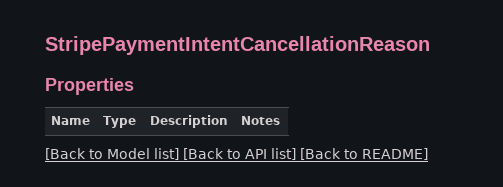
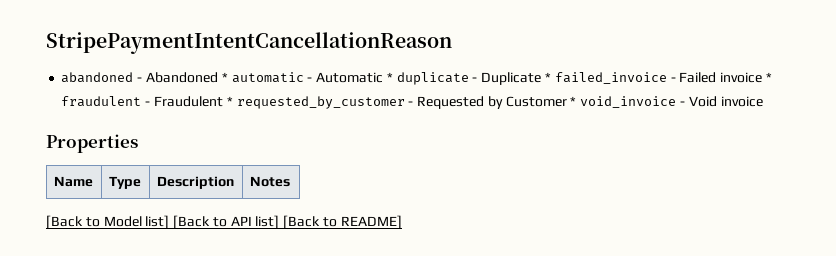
(430, 45) none -> [61,72,772,85] [61,96,763,109] // abandoned - Abandoned * automatic - Automatic * duplicate - Duplicate * failed_invoice - Failed invoice * fraudulent - Fraudulent * requested_by_customer - Requested by Customer * void_invoice - Void invoice

